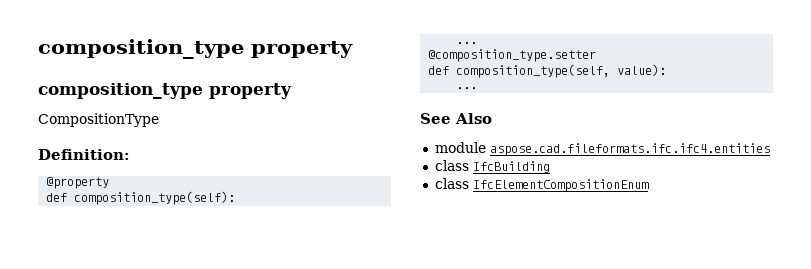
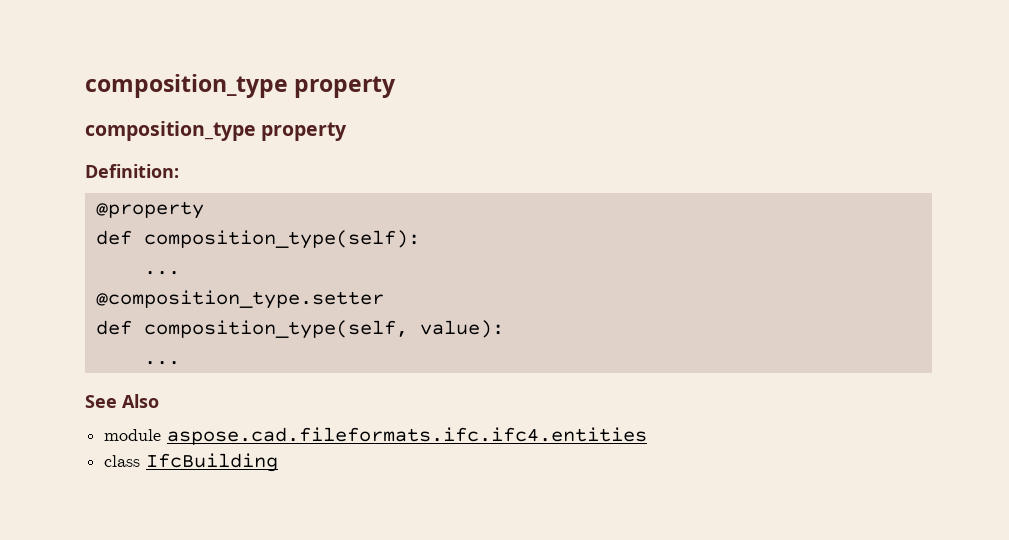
[38,113,159,127] // CompositionType -> (348, 131) none
[434,178,649,192] // class IfcElementCompositionEnum -> (279, 462) none

